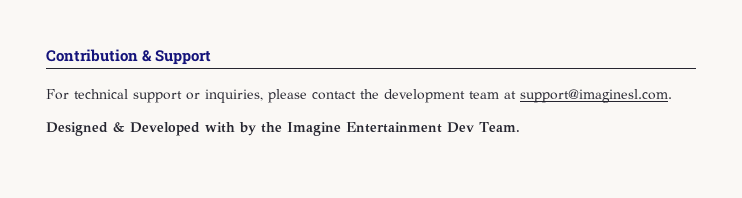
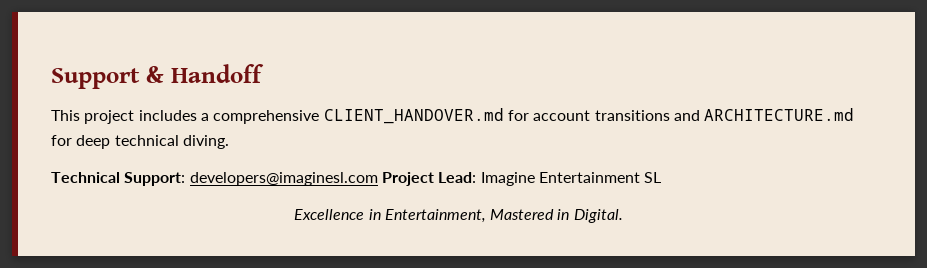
[46,49,212,65] [46,89,672,103] [46,122,520,136] Contribution & Support // For technical support or inquiries, please contact the development team at support@imaginesl.com. // Designed & Developed with by the Imagine Entertainment Dev Team. -> [51,64,264,89] [51,108,855,124] [51,135,229,149] [51,172,662,186] [294,209,623,223] Support & Handoff // This project includes a comprehensive CLIENT_HANDOVER.md for account transitions and ARCHITECTURE.md for deep technical diving. // Technical Support: developers@imaginesl.com Project Lead: Imagine Entertainment SL // Excellence in Entertainment, Mastered in Digital.

